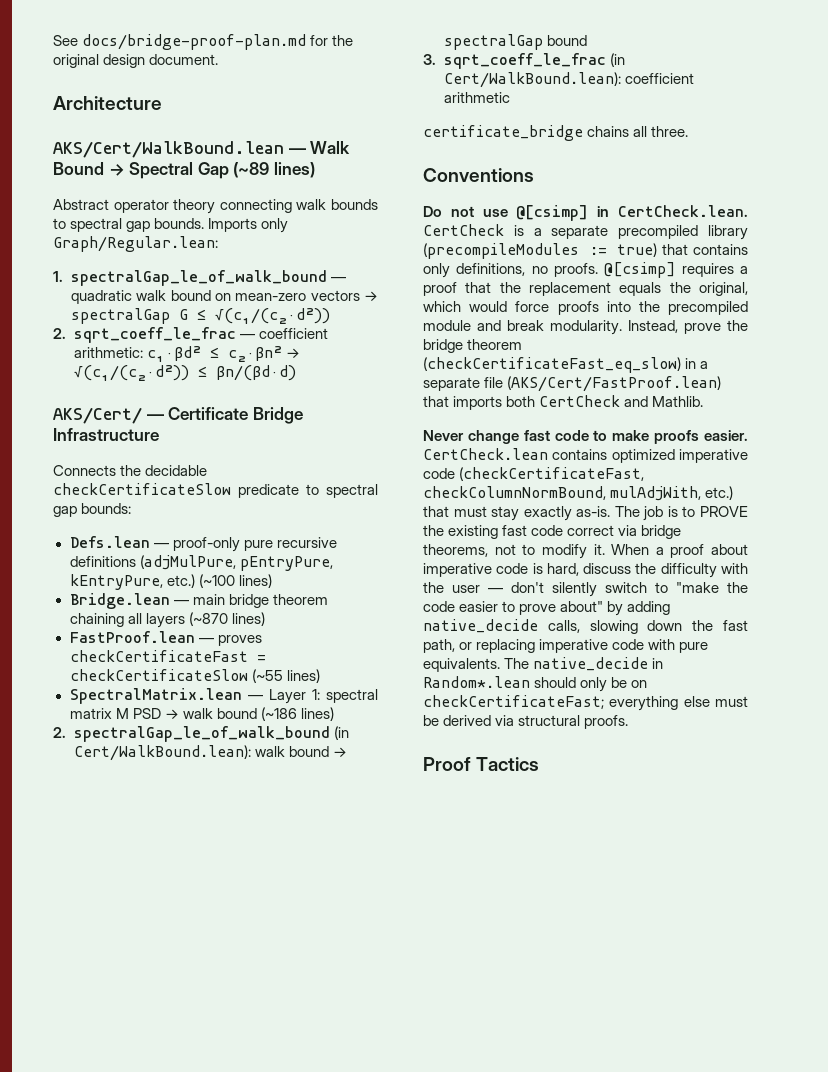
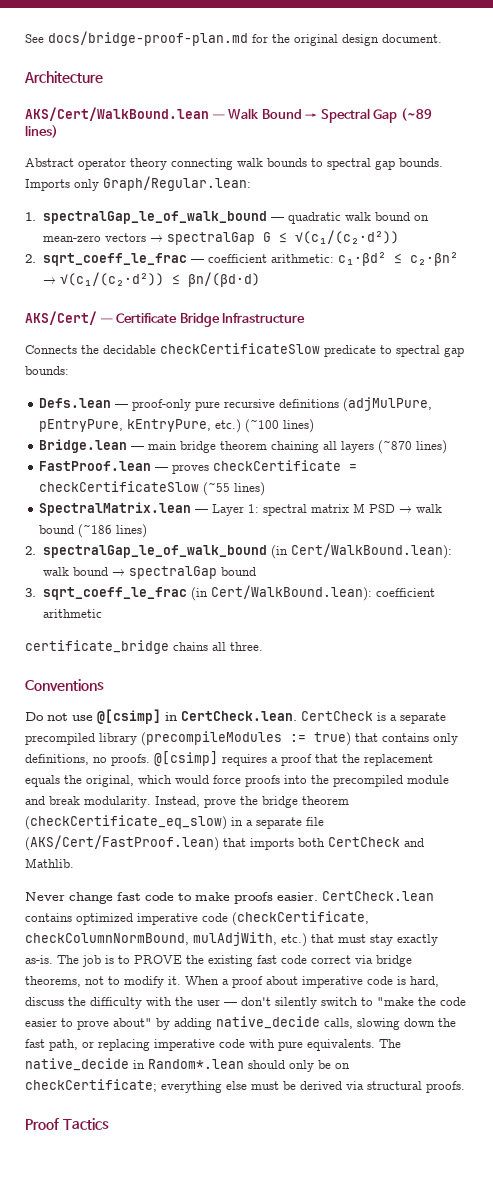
[69,650,248,662] checkCertificateFast -> [213,460,342,471] checkCertificate
[423,357,681,373] (checkCertificateFast_eq_slow) -> [25,815,227,830] (checkCertificate_eq_slow)
[459,467,645,481] (checkCertificateFast, -> [232,911,369,926] (checkCertificate,
[423,695,604,709] checkCertificateFast; -> [25,1079,157,1092] checkCertificate;

